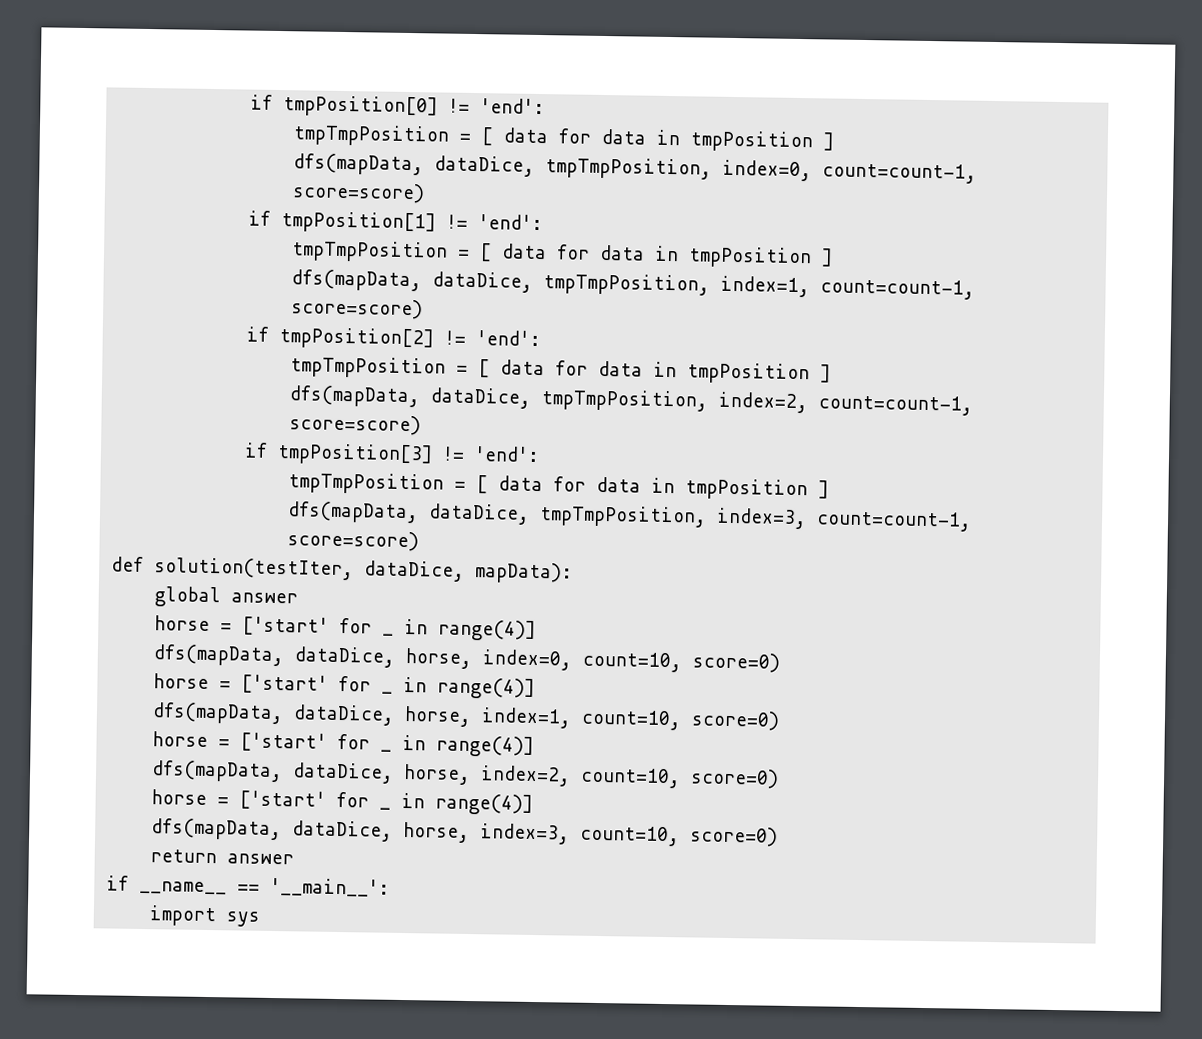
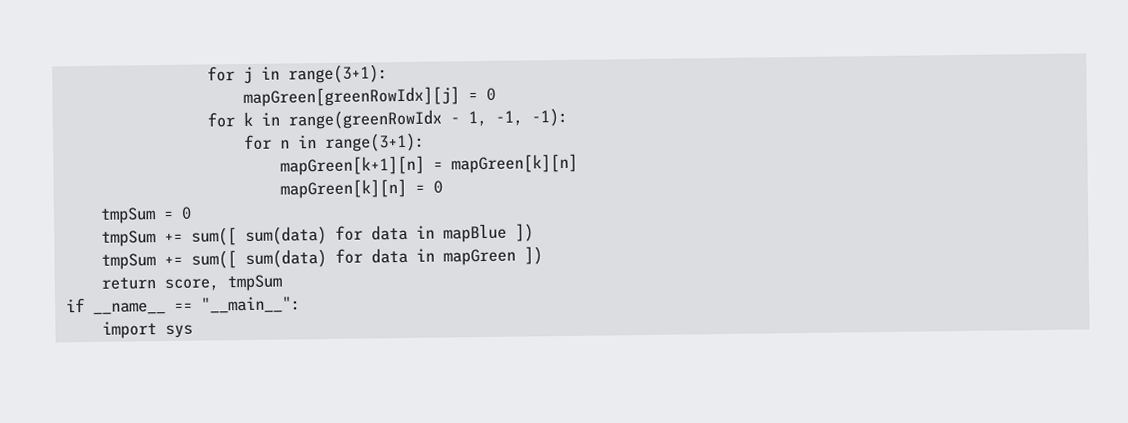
[250,94,545,118] [293,124,834,153] [293,153,977,184] [292,182,425,204] [248,210,543,234] [291,240,833,269] [291,269,975,300] [291,298,423,320] [246,326,541,350] [290,356,831,385] [289,385,973,416] [289,414,421,436] [244,442,540,466] [288,472,829,501] [287,501,972,532] [287,530,419,552] [111,556,573,584] [154,586,298,608] [154,615,536,642] [153,644,780,673] [153,673,535,699] [152,702,780,731] [152,731,534,757] [151,760,779,789] [151,789,533,815] [151,818,778,847] if tmpPosition[0] != 'end': // tmpTmpPosition = [ data for data in tmpPosition ] // dfs(mapData, dataDice, tmpTmpPosition, index=0, count=count-1, score=score) // if tmpPosition[1] != 'end': // tmpTmpPosition = [ data for data in tmpPosition ] // dfs(mapData, dataDice, tmpTmpPosition, index=1, count=count-1, score=score) // if tmpPosition[2] != 'end': // tmpTmpPosition = [ data for data in tmpPosition ] // dfs(mapData, dataDice, tmpTmpPosition, index=2, count=count-1, score=score) // if tmpPosition[3] != 'end': // tmpTmpPosition = [ data for data in tmpPosition ] // dfs(mapData, dataDice, tmpTmpPosition, index=3, count=count-1, score=score) // def solution(testIter, dataDice, mapData): // global answer // horse = ['start' for _ in range(4)] // dfs(mapData, dataDice, horse, index=0, count=10, score=0) // horse = ['start' for _ in range(4)] // dfs(mapData, dataDice, horse, index=1, count=10, score=0) // horse = ['start' for _ in range(4)] // dfs(mapData, dataDice, horse, index=2, count=10, score=0) // horse = ['start' for _ in range(4)] // dfs(mapData, dataDice, horse, index=3, count=10, score=0) -> [206,64,388,85] [242,86,496,108] [206,107,568,130] [243,132,425,153] [279,153,578,176] [279,178,443,199] [99,206,192,224] [100,223,534,247] [100,246,543,270] for j in range(3+1): // mapGreen[greenRowIdx][j] = 0 // for k in range(greenRowIdx - 1, -1, -1): // for n in range(3+1): // mapGreen[k+1][n] = mapGreen[k][n] // mapGreen[k][n] = 0 // tmpSum = 0 // tmpSum += sum([ sum(data) for data in mapBlue ]) // tmpSum += sum([ sum(data) for data in mapGreen ])
[227,853,294,865] answer -> [163,274,282,292] score, tmpSum
[270,877,390,897] '__main__': -> [200,296,301,314] "__main__":

